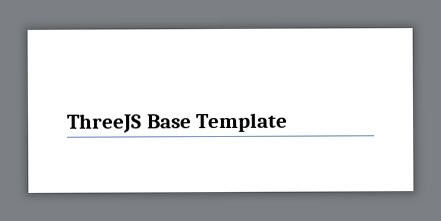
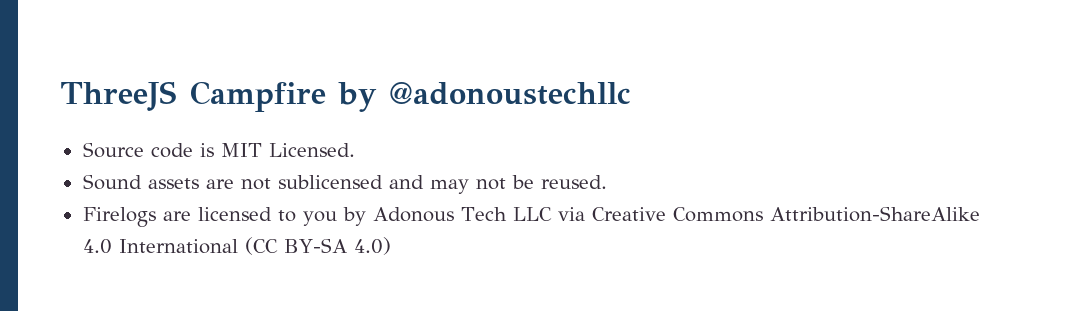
[146,112,289,133] Base Template -> [190,81,631,112] [82,142,355,158] [82,174,607,194] [82,206,980,227] [82,237,391,255] Campfire by @adonoustechllc // Source code is MIT Licensed. // Sound assets are not sublicensed and may not be reused. // Firelogs are licensed to you by Adonous Tech LLC via Creative Commons Attribution-ShareAlike 4.0 International (CC BY-SA 4.0)

